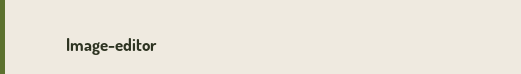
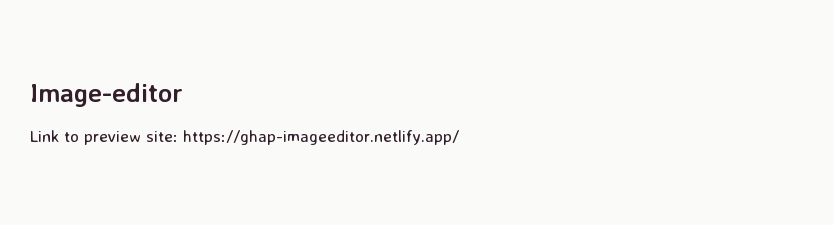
(157, 46) none -> [30,130,459,145] // Link to preview site: https://ghap-imageeditor.netlify.app/

